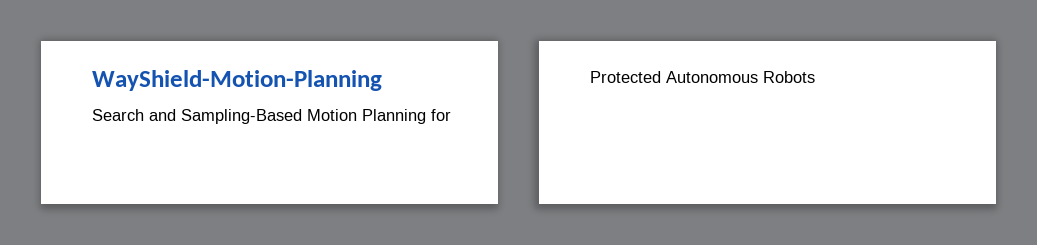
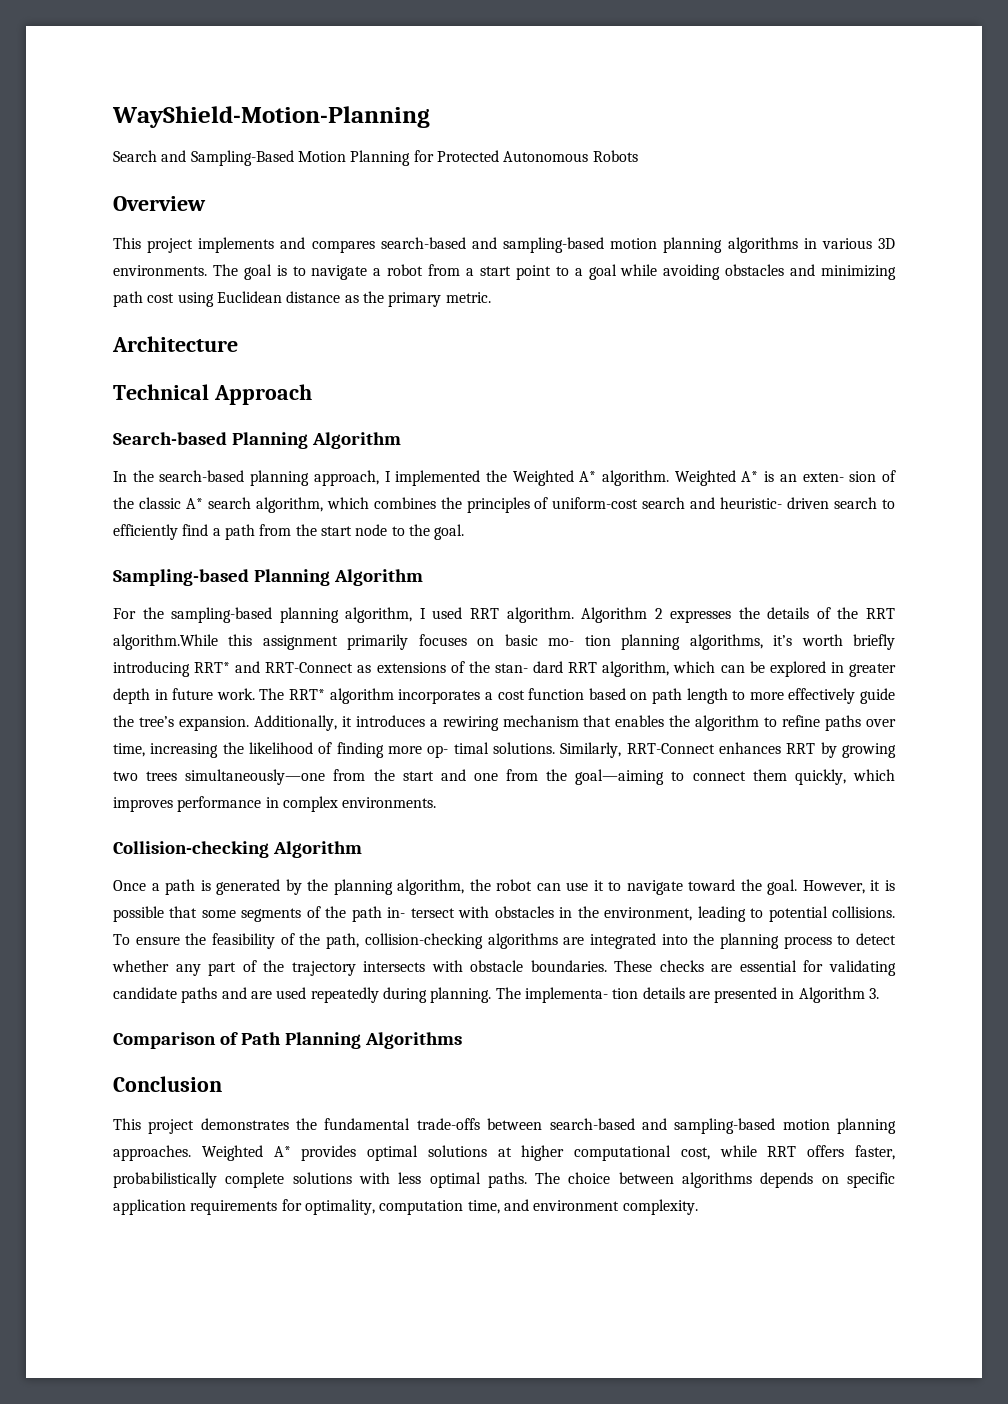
(815, 77) none -> [113,196,206,211] [113,237,896,253] [113,264,897,280] [113,291,491,307] [112,336,238,352] [113,384,312,405] [113,432,401,449] [113,470,897,486] [113,497,895,513] [113,524,465,540] [113,569,423,586] [113,607,895,623] [113,634,895,650] [113,661,897,677] [113,688,895,704] [113,715,896,731] [113,742,897,758] [113,769,895,785] [113,796,437,812] [113,841,362,858] [113,879,895,895] [113,906,896,922] [113,933,896,949] [112,960,896,976] [113,987,880,1003] [113,1032,462,1049] [113,1076,222,1092] [113,1118,897,1134] [113,1145,895,1161] [113,1172,895,1188] [113,1199,698,1215] // Overview // This project implements and compares search-based and sampling-based motion planning algorithms in various 3D environments. The goal is to navigate a robot from a start point to a goal while avoiding obstacles and minimizing path cost using Euclidean distance as the primary metric. // Architecture // Technical Approach // Search-based Planning Algorithm // In the search-based planning approach, I implemented the Weighted A* algorithm. Weighted A* is an exten- sion of the classic A* search algorithm, which combines the principles of uniform-cost search and heuristic- driven search to efficiently find a path from the start node to the goal. // Sampling-based Planning Algorithm // For the sampling-based planning algorithm, I used RRT algorithm. Algorithm 2 expresses the details of the RRT algorithm.While this assignment primarily focuses on basic mo- tion planning algorithms, it’s worth briefly introducing RRT* and RRT-Connect as extensions of the stan- dard RRT algorithm, which can be explored in greater depth in future work. The RRT* algorithm incorporates a cost function based on path length to more effectively guide the tree’s expansion. Additionally, it introduces a rewiring mechanism that enables the algorithm to refine paths over time, increasing the likelihood of finding more op- timal solutions. Similarly, RRT-Connect enhances RRT by growing two trees simultaneously—one from the start and one from the goal—aiming to connect them quickly, which improves performance in complex environments. // Collision-checking Algorithm // Once a path is generated by the planning algorithm, the robot can use it to navigate toward the goal. However, it is possible that some segments of the path in- tersect with obstacles in the environment, leading to potential collisions. To ensure the feasibility of the path, collision-checking algorithms are integrated into the planning process to detect whether any part of the trajectory intersects with obstacle boundaries. These checks are essential for validating candidate paths and are used repeatedly during planning. The implementa- tion details are presented in Algorithm 3. // Comparison of Path Planning Algorithms // Conclusion // This project demonstrates the fundamental trade-offs between search-based and sampling-based motion planning approaches. Weighted A* provides optimal solutions at higher computational cost, while RRT offers faster, probabilistically complete solutions with less optimal paths. The choice between algorithms depends on specific application requirements for optimality, computation time, and environment complexity.

